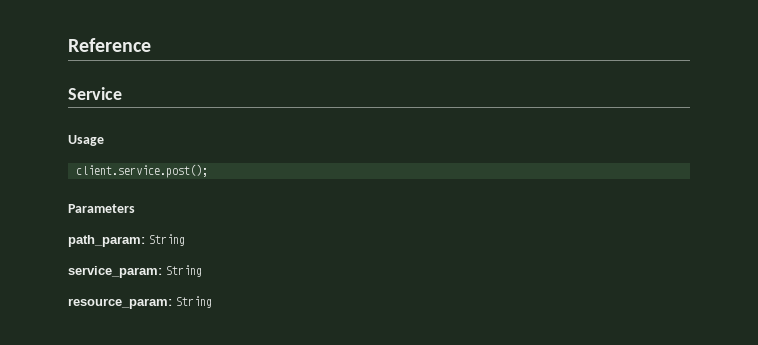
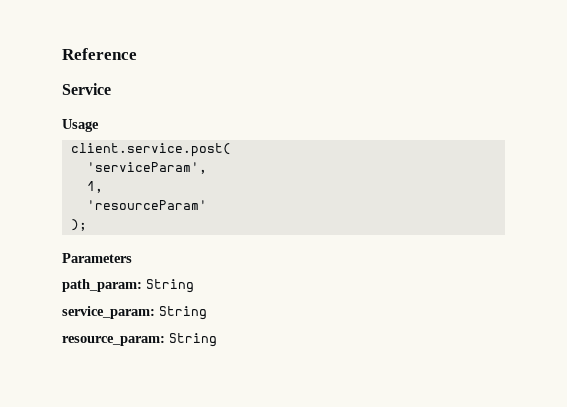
[75,164,208,178] client.service.post(); -> [70,143,231,157] [86,162,207,174] [86,181,103,193] [86,200,207,210] [70,219,87,231] client.service.post( // 'serviceParam', // 1, // 'resourceParam' // );

